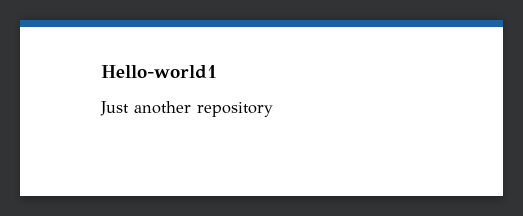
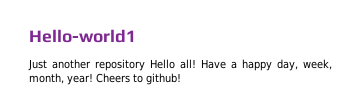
(273, 109) none -> [150,59,332,71] [29,73,181,85] Hello all! Have a happy day, week, month, year! Cheers to github!

